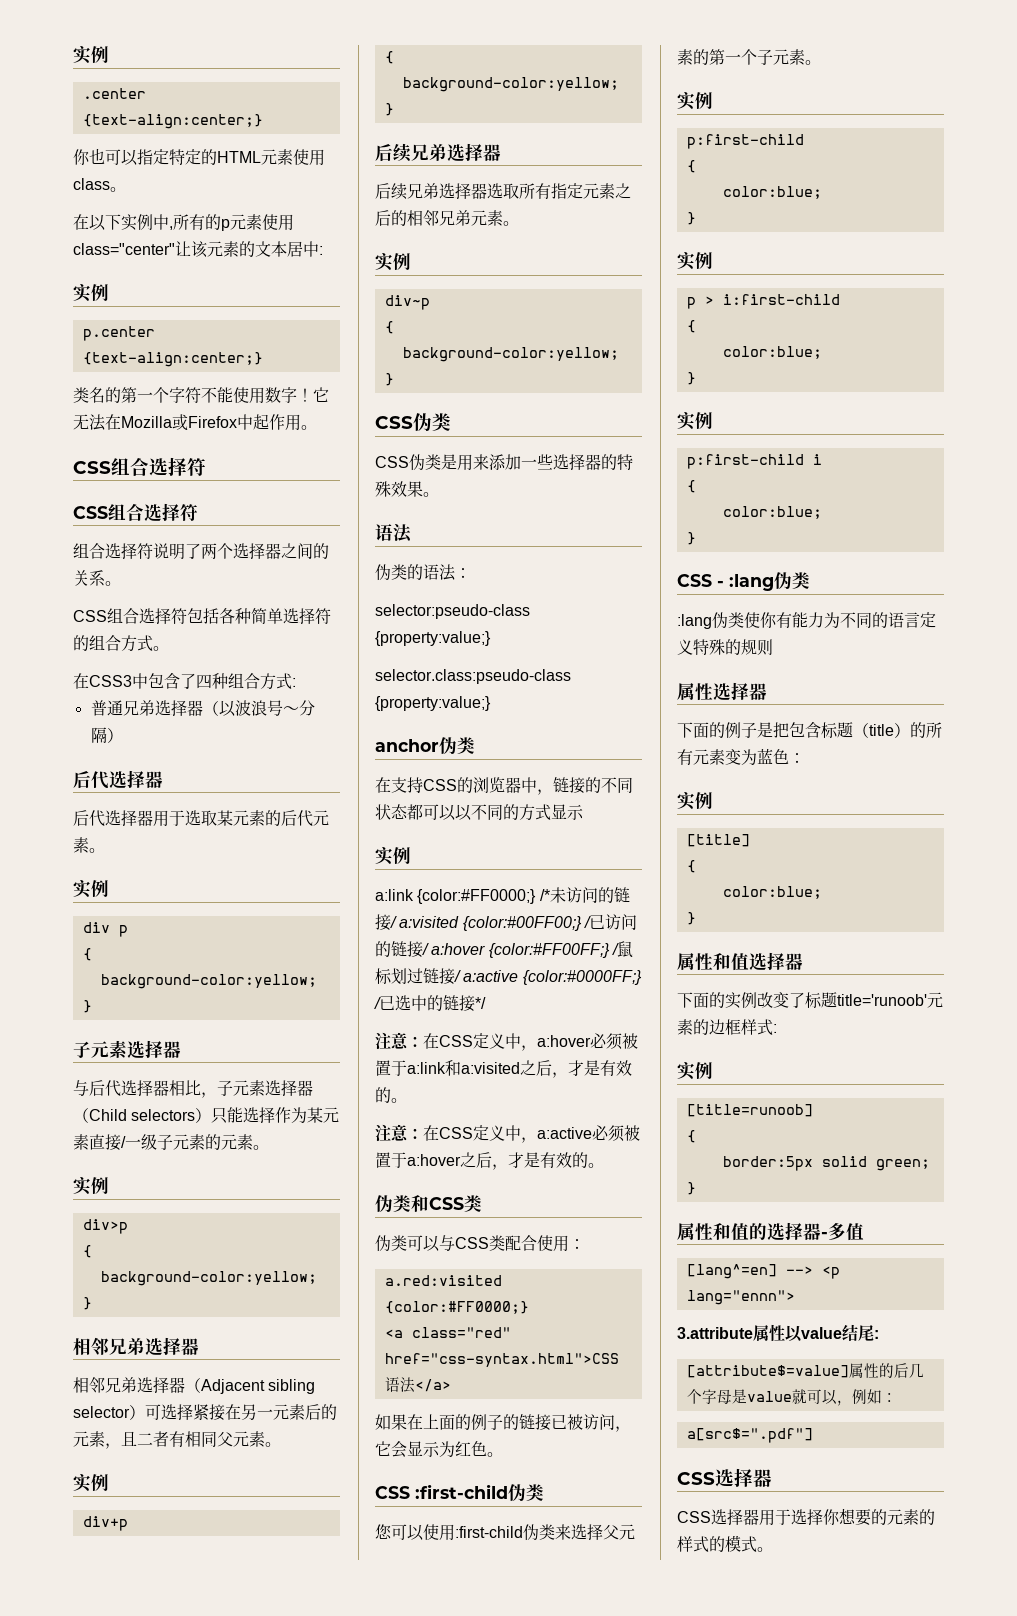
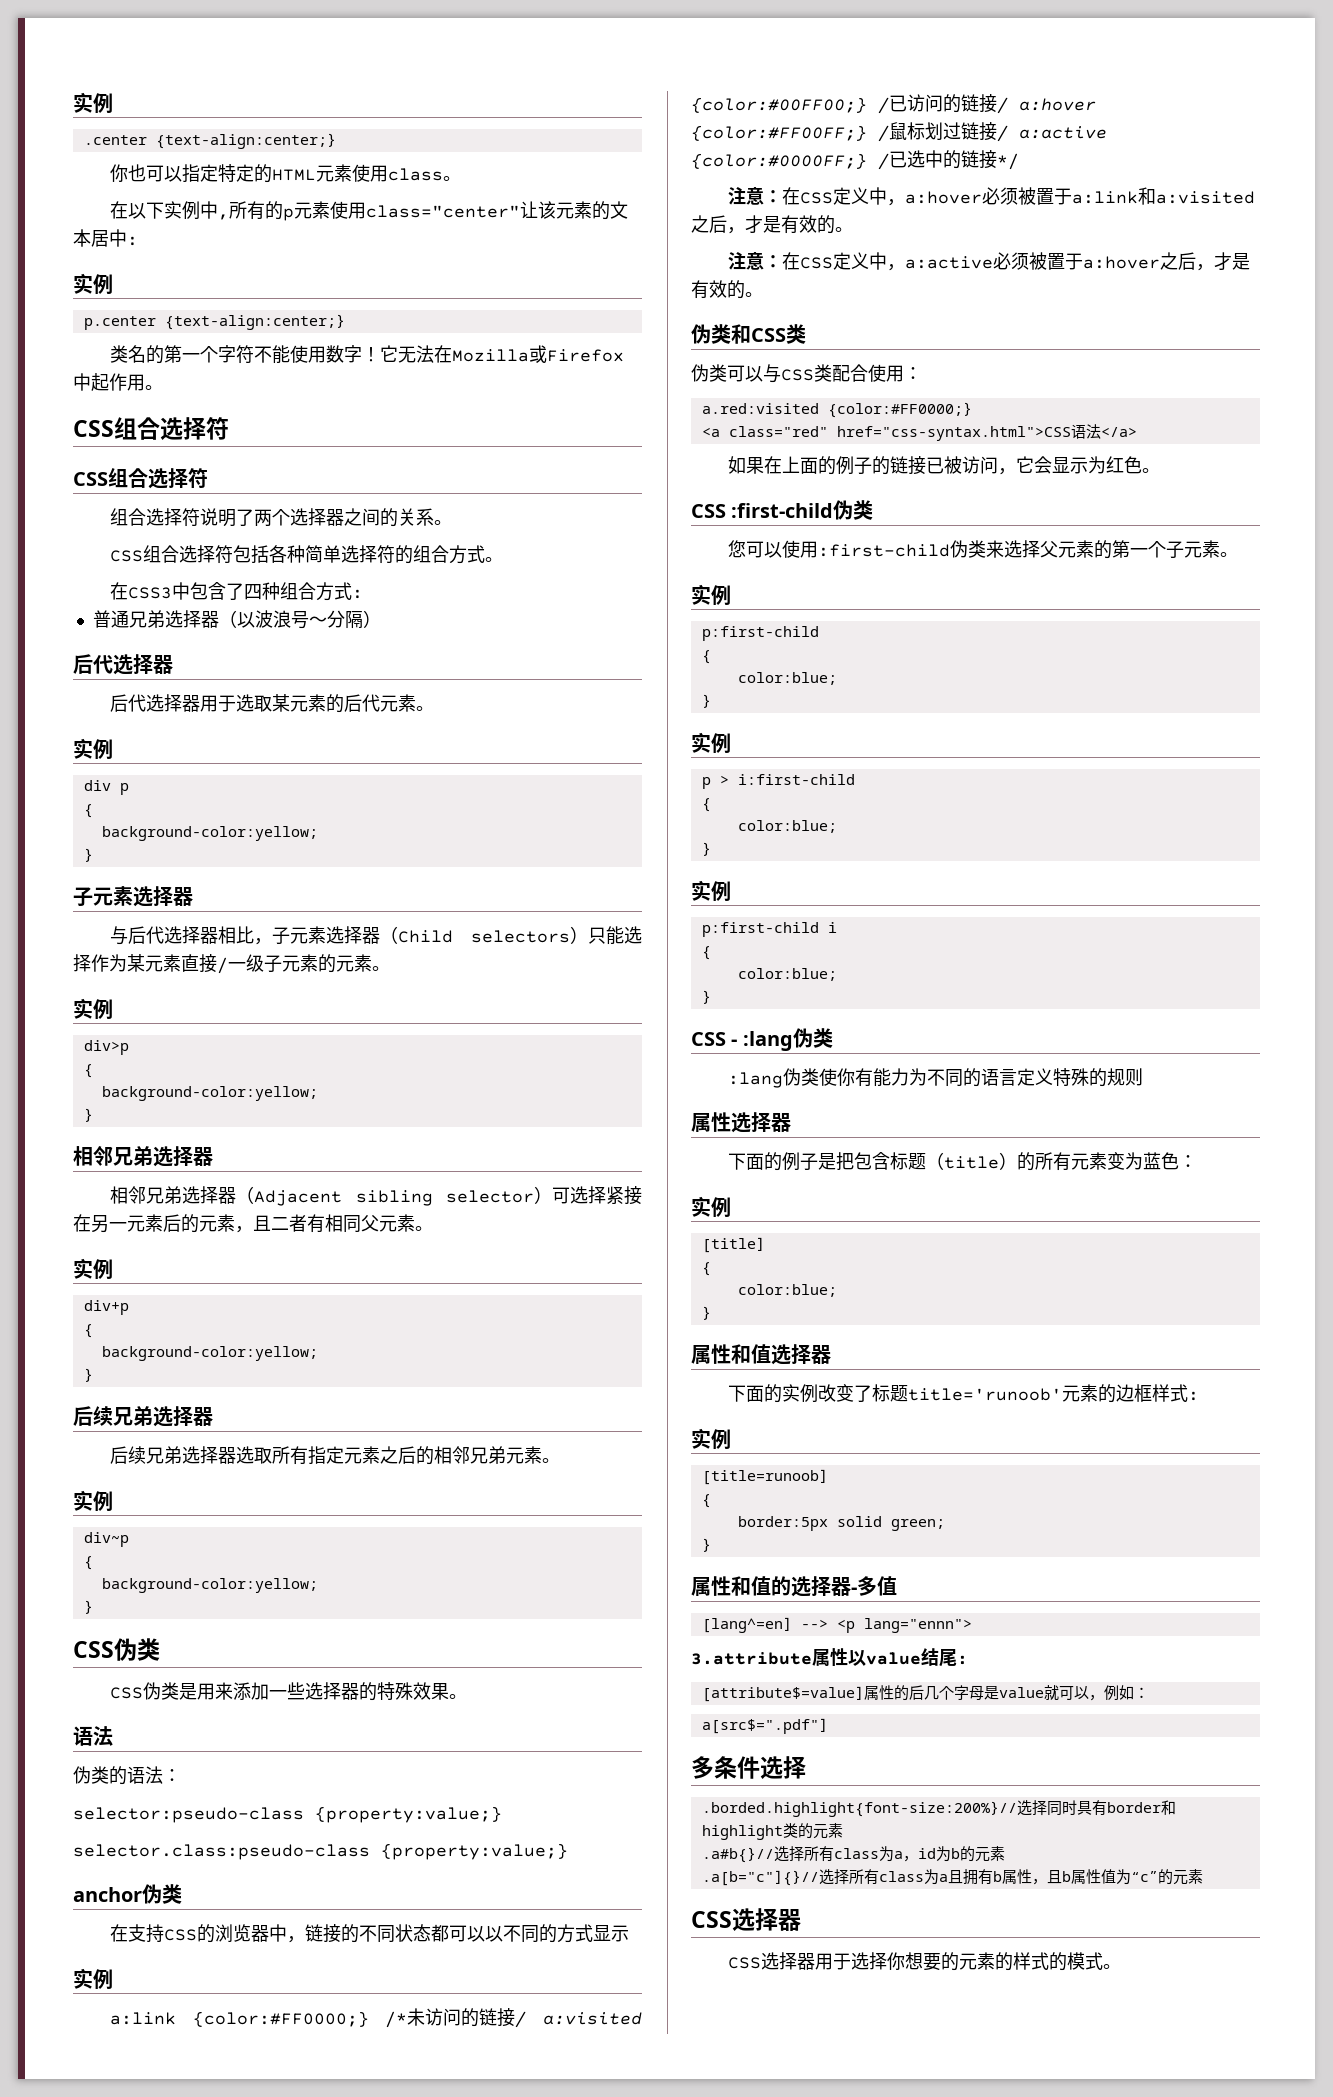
(813, 1435) none -> [691,1756,806,1779] [701,1800,1176,1817] [701,1823,843,1840] [701,1846,1005,1863] [701,1869,1203,1886] // 多条件选择 // .borded.highlight{font-size:200%}//选择同时具有border和highlight类的元素 // .a#b{}//选择所有class为a，id为b的元素 // .a[b="c"]{}//选择所有class为a且拥有b属性，且b属性值为“c”的元素

